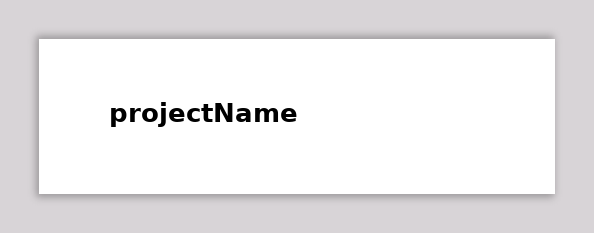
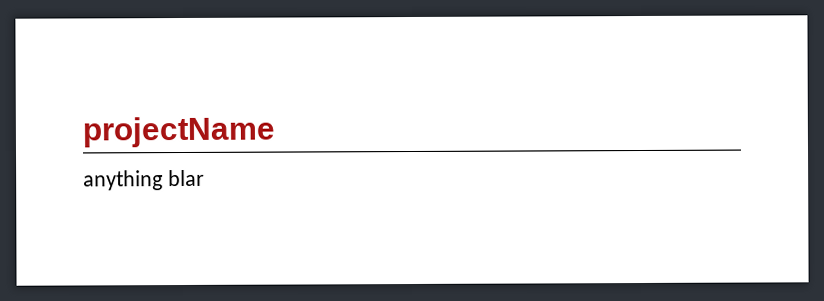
(298, 114) none -> [83,169,205,191] // anything blar

